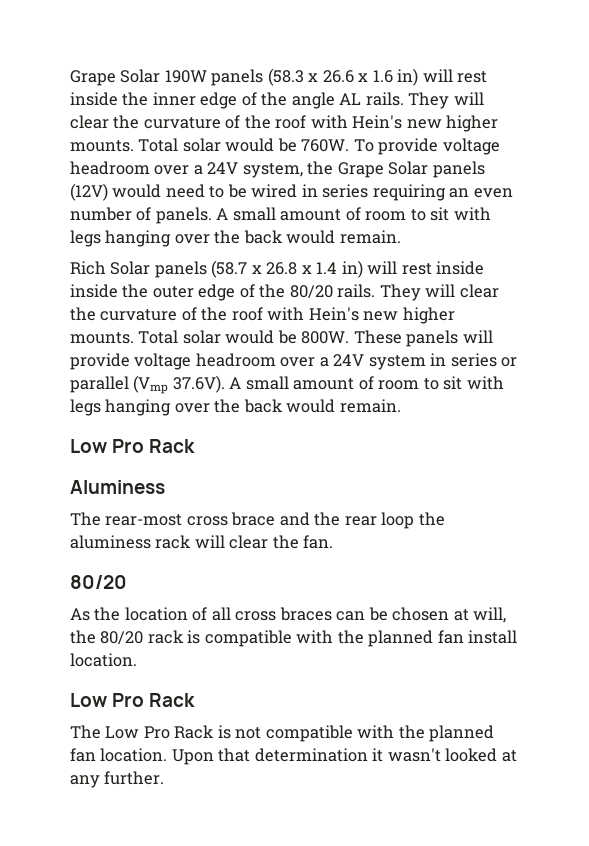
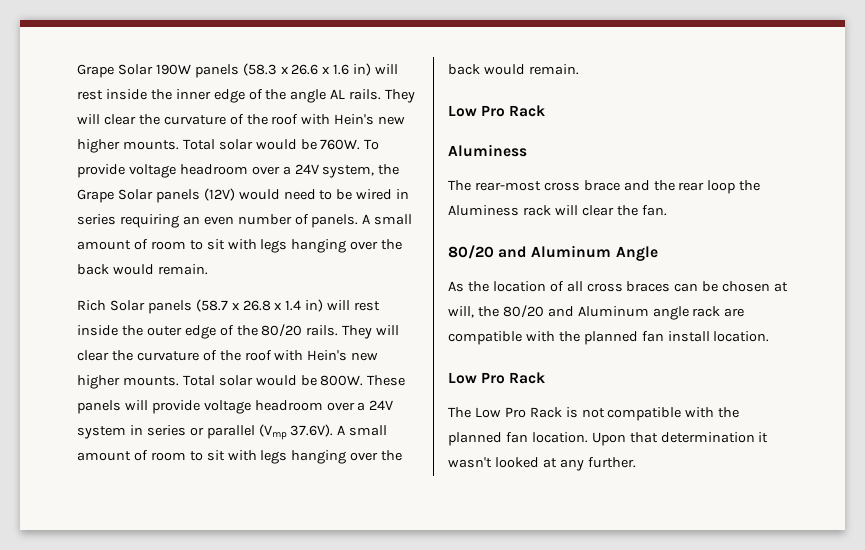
[70,284,118,298] inside -> (118, 330) none
[70,535,151,549] aluminess -> [448,205,519,216] Aluminess
(127, 582) none -> [498,245,658,261] and Aluminum Angle
[147,630,201,644] rack is -> [547,306,745,320] and Aluminum angle rack are

